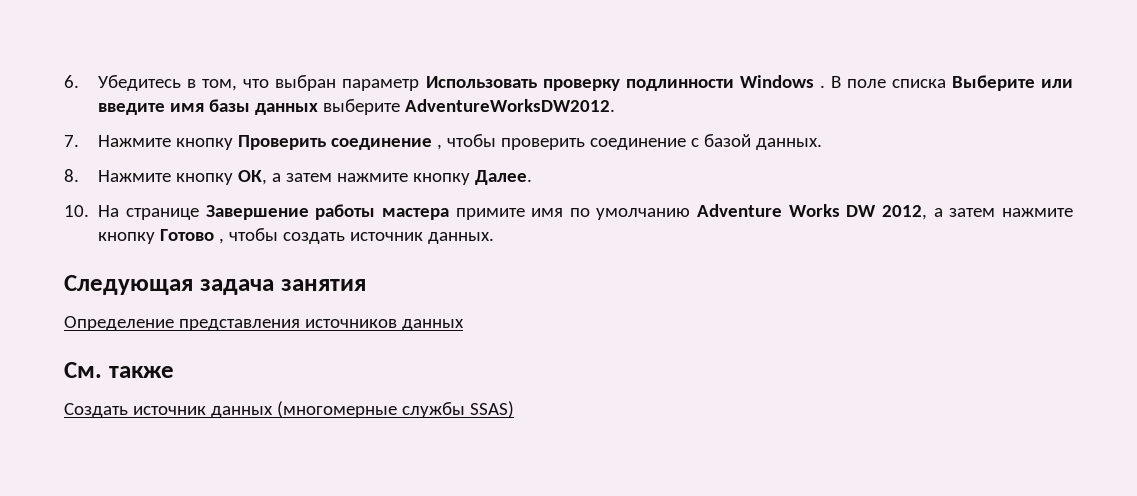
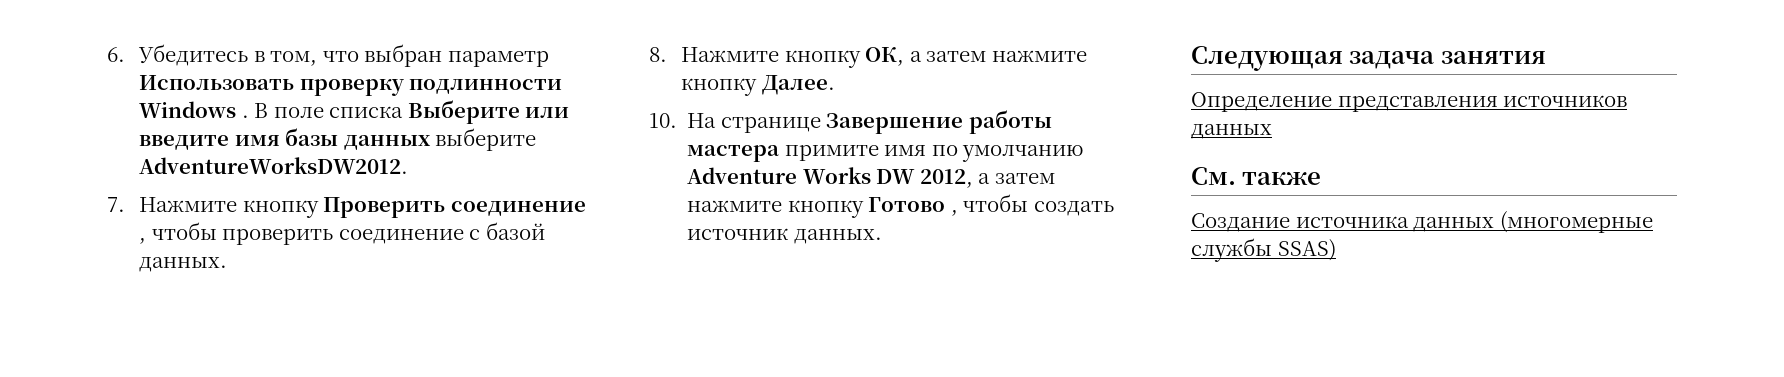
[64,403,206,418] Создать источник -> [1191,213,1409,232] Создание источника

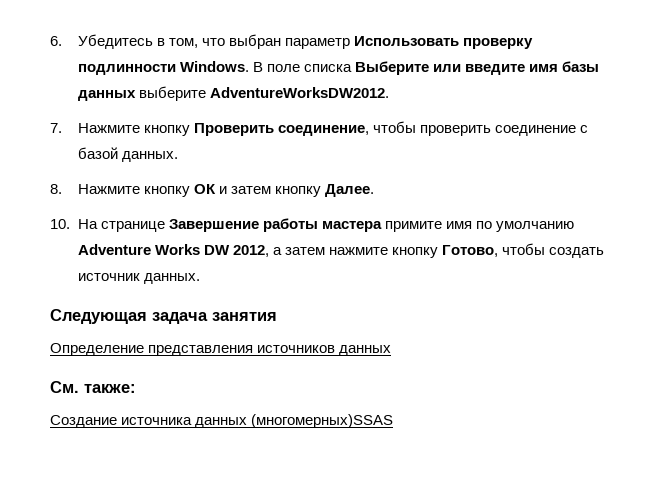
[139,101,249,118] Windows . -> [180,61,250,72] Windows.
[450,201,586,216] [139,238,147,244] соединение , -> [278,125,370,136] соединение,
[865,47,1087,66] ОК, а затем нажмите -> [194,184,272,194] ОК и затем
[868,197,958,216] Готово , -> [442,245,499,257] Готово,
[1242,172,1322,185] также -> [84,384,136,393] также:
[1499,211,1653,233] [1191,238,1336,262] (многомерные службы SSAS) -> [251,414,394,428] (многомерных)SSAS

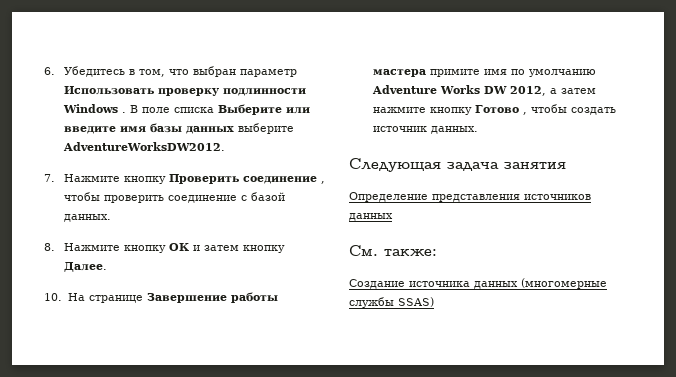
[180,61,250,72] Windows. -> [62,104,126,113] Windows .
[278,125,370,136] соединение, -> [242,176,325,184] соединение ,
[442,245,499,257] Готово, -> [474,105,527,115] Готово ,
[251,414,394,428] (многомерных)SSAS -> [521,278,607,289] [349,297,434,308] (многомерные службы SSAS)

